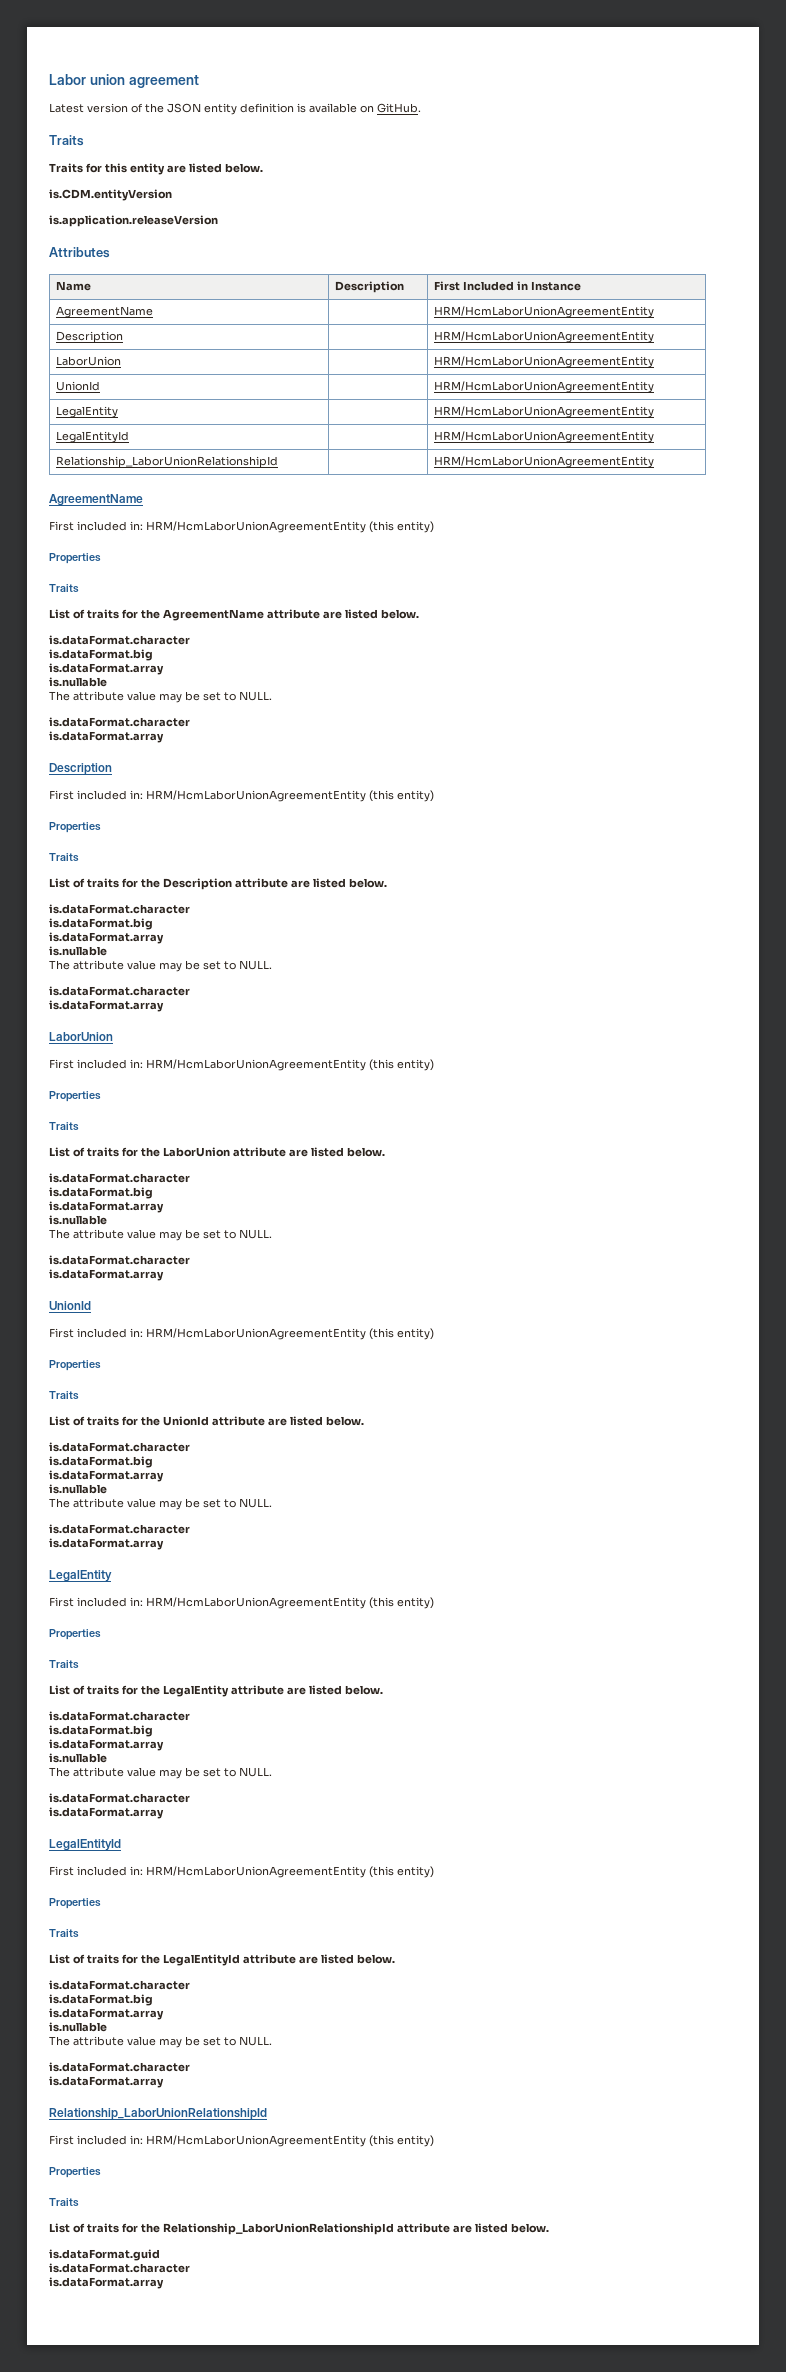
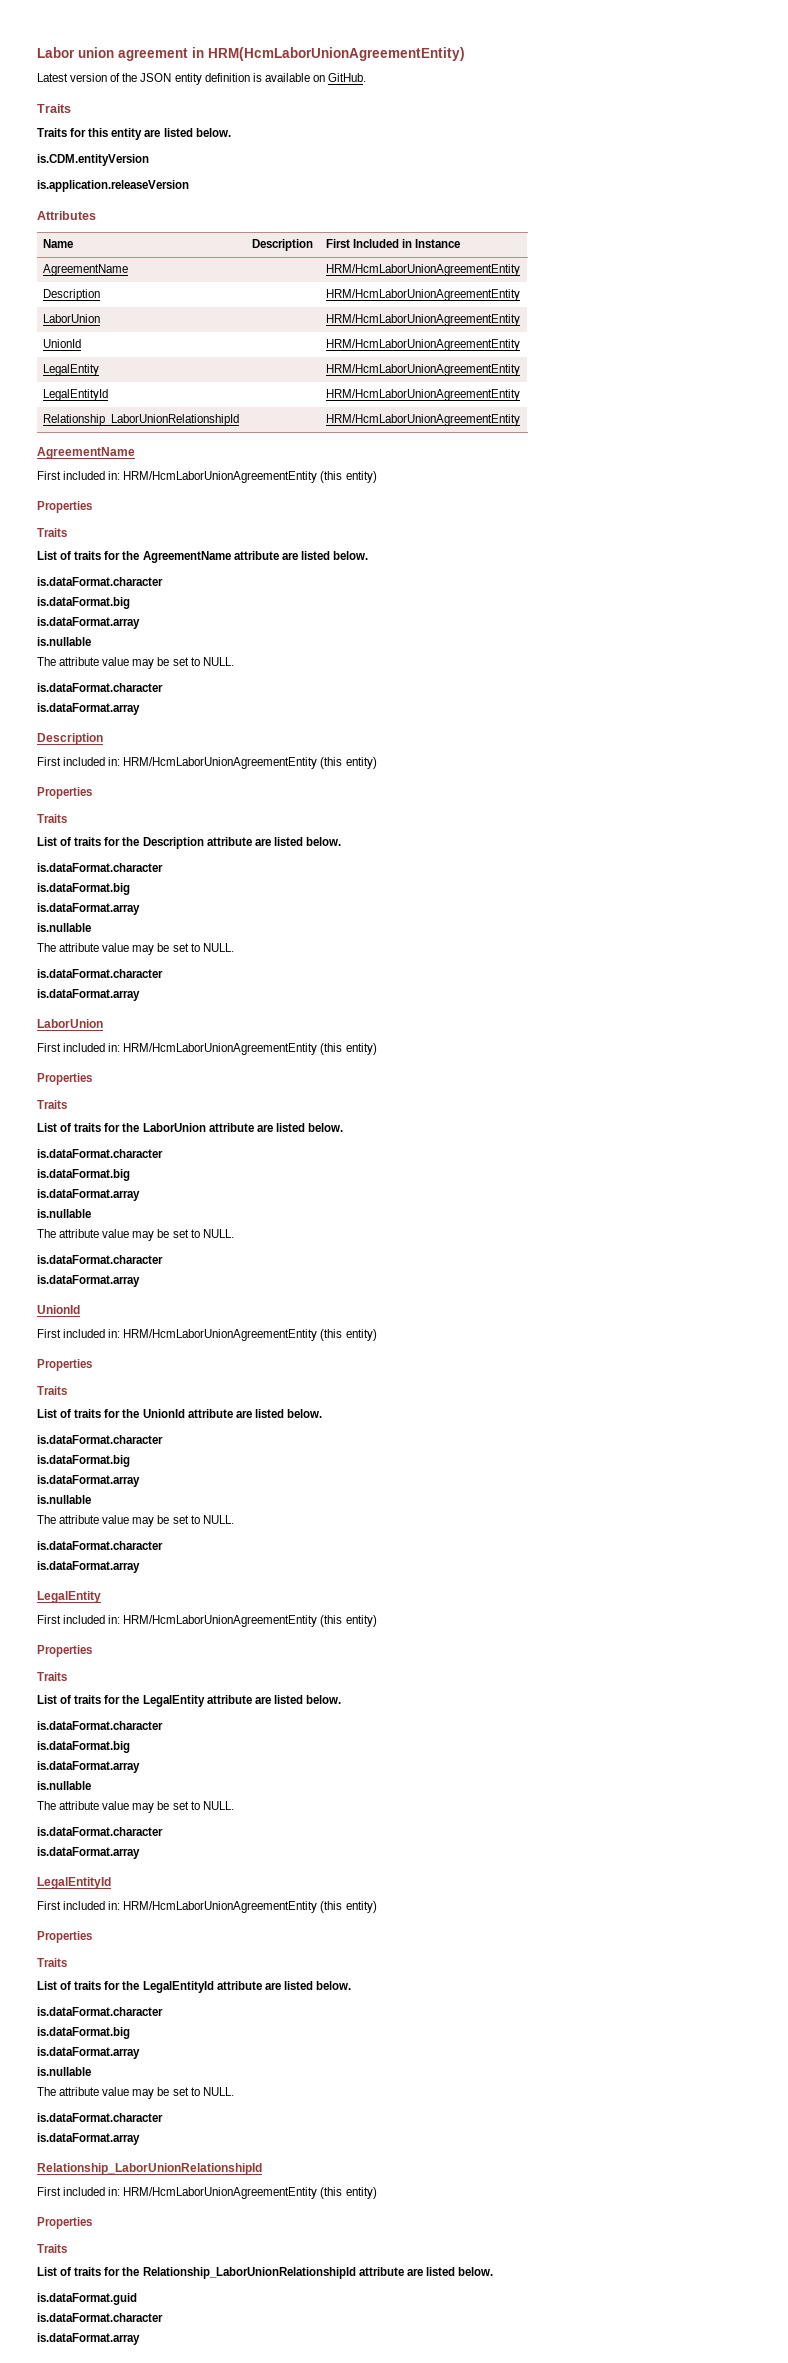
(199, 81) none -> [192,47,465,61] in HRM(HcmLaborUnionAgreementEntity)

